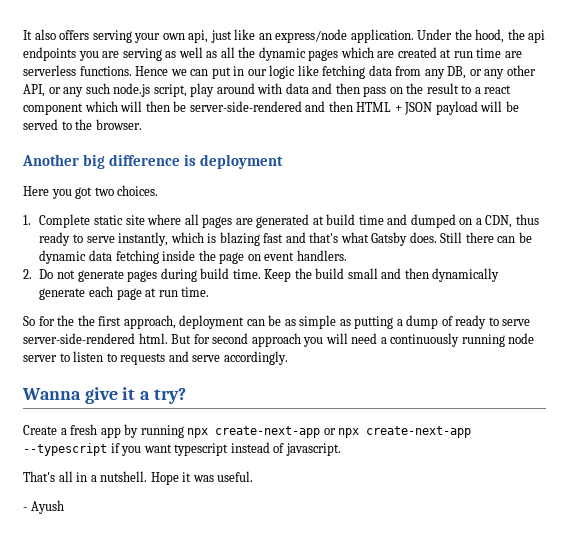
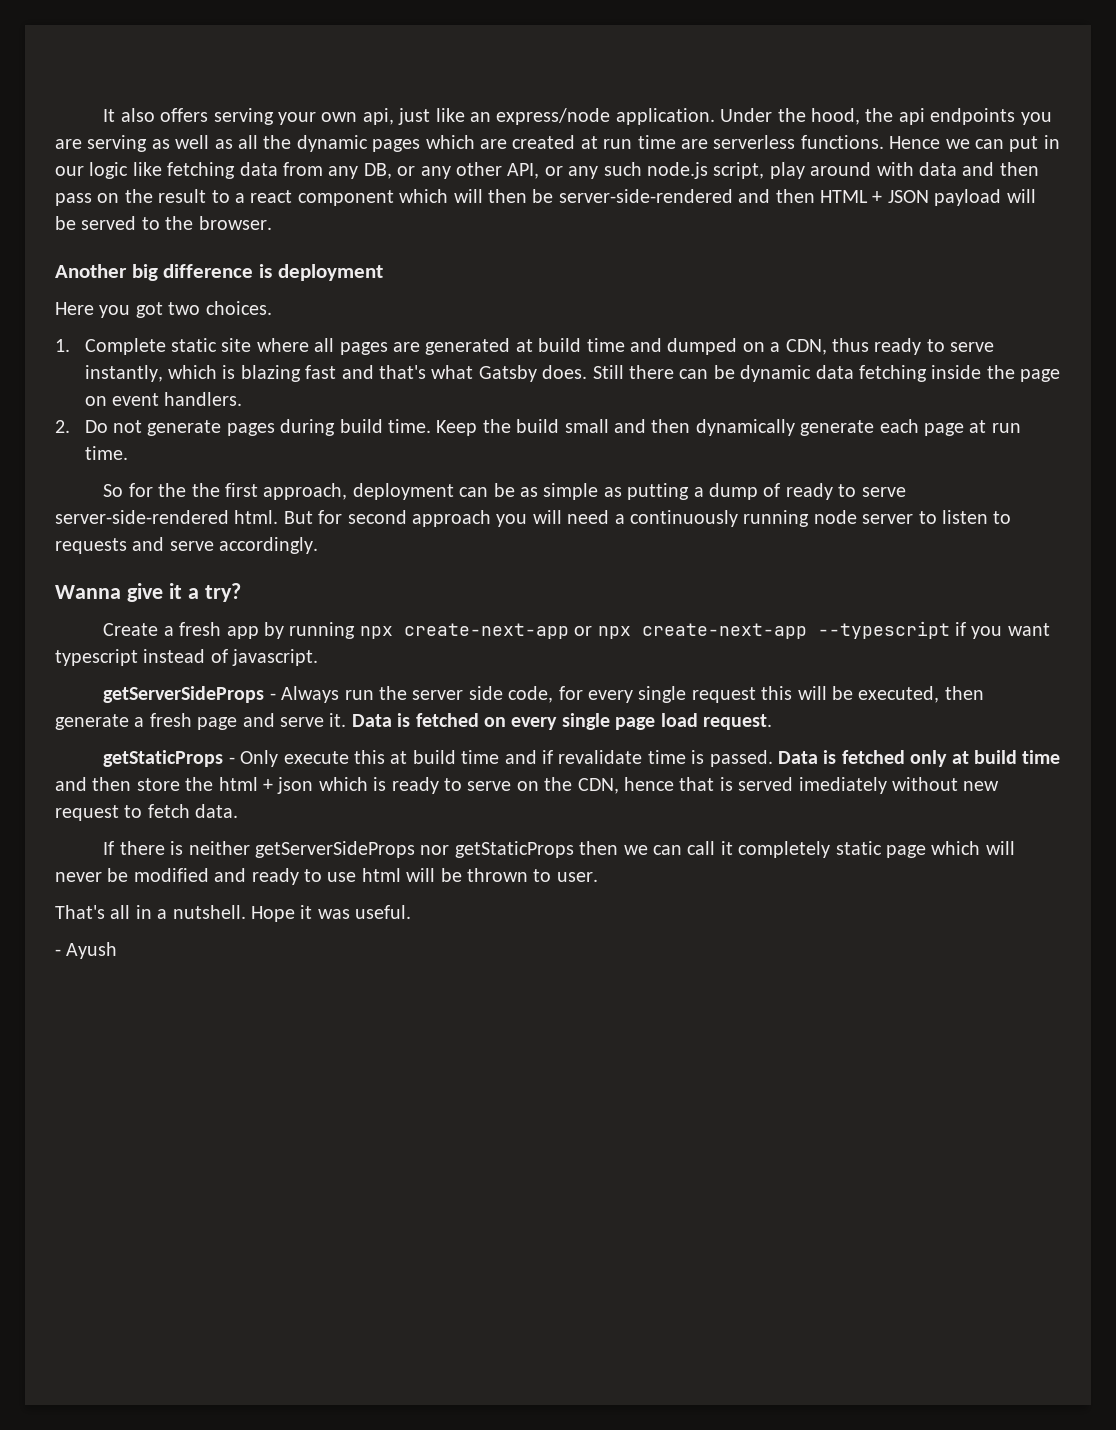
(341, 449) none -> [103,686,984,703] [55,713,772,730] [103,750,1061,767] [55,777,1000,794] [55,804,239,821] [103,841,1015,858] [55,868,598,885] // getServerSideProps - Always run the server side code, for every single request this will be executed, then generate a fresh page and serve it. Data is fetched on every single page load request. // getStaticProps - Only execute this at build time and if revalidate time is passed. Data is fetched only at build time and then store the html + json which is ready to serve on the CDN, hence that is served imediately without new request to fetch data. // If there is neither getServerSideProps nor getStaticProps then we can call it completely static page which will never be modified and ready to use html will be thrown to user.

